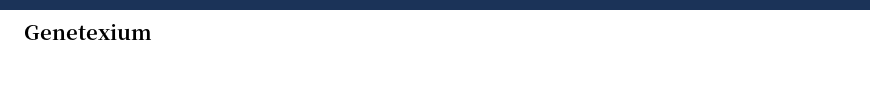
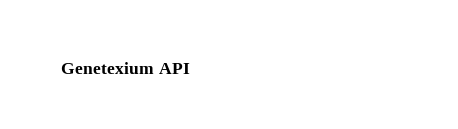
(152, 32) none -> [158,63,190,74] API

